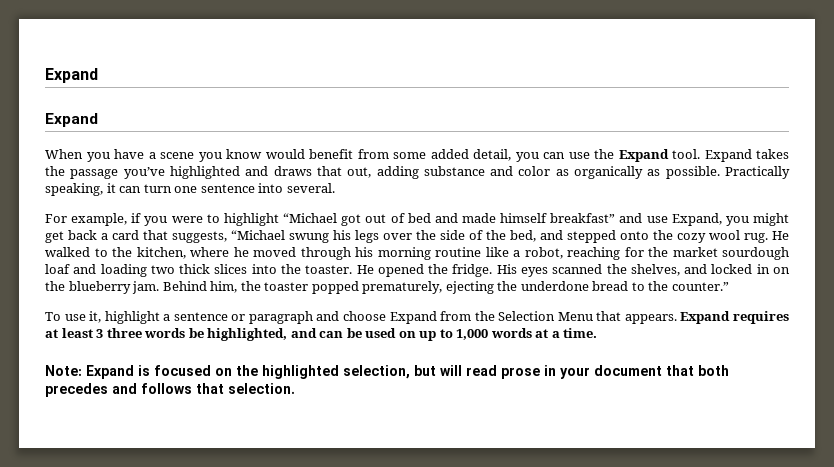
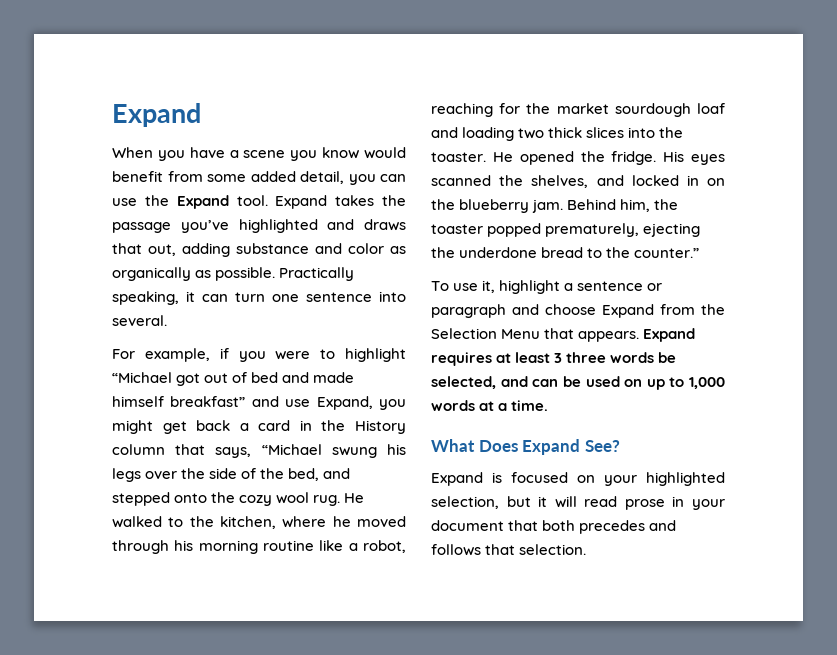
[45,68,98,83] [45,113,98,127] Expand // Expand -> [112,103,201,127] Expand
[143,230,227,243] that suggests, -> [299,420,407,434] [112,444,252,458] in the History column that says,
[207,328,288,341] highlighted, -> [431,376,496,389] selected,
[45,365,82,376] Note: -> [431,439,620,455] What Does Expand See? //
[236,365,258,376] the -> [604,475,637,486] your
(436, 370) none -> [538,496,548,507] it

